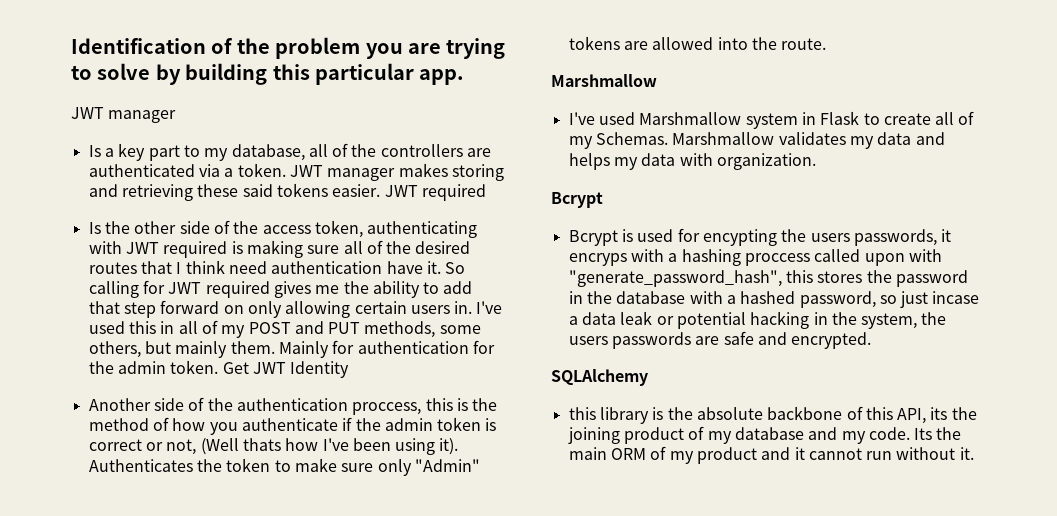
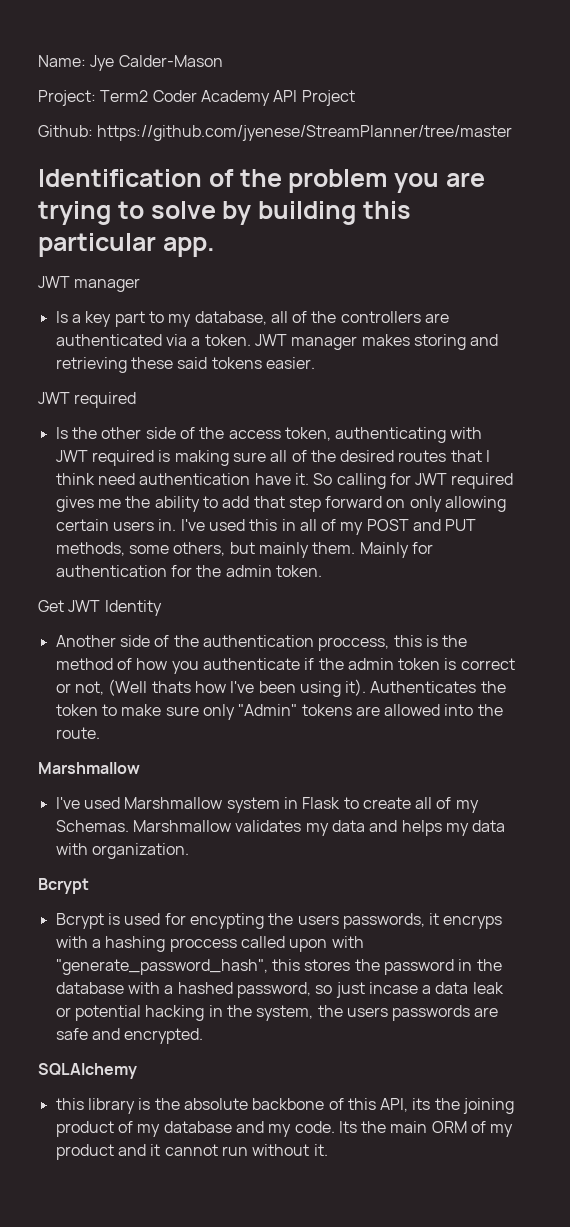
(71, 46) none -> [38,55,223,71] [38,90,355,106] [38,125,513,141] Name: Jye Calder-Mason // Project: Term2 Coder Academy API Project // Github: https://github.com/jyenese/StreamPlanner/tree/master //
(381, 190) none -> (315, 363) //
(219, 367) none -> (322, 571) //

